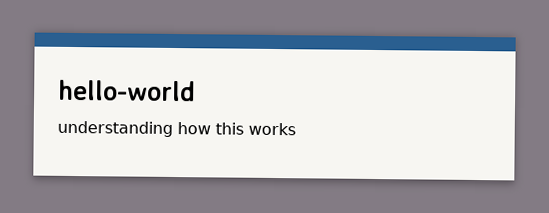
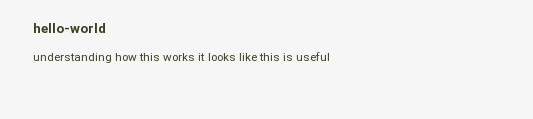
(296, 129) none -> [198,52,330,61] it looks like this is useful

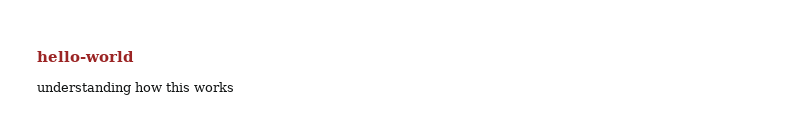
[198,52,330,61] it looks like this is useful -> (234, 87) none

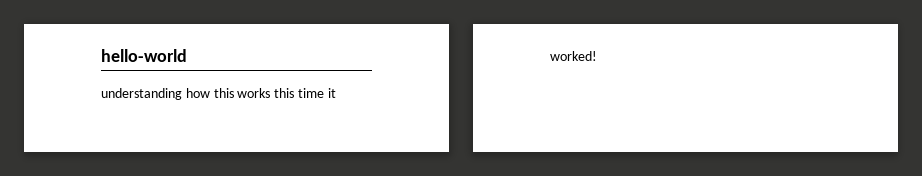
(234, 87) none -> [274,88,336,98] [550,51,597,61] this time it worked!

